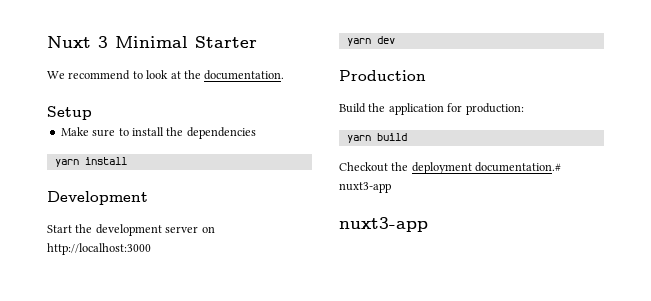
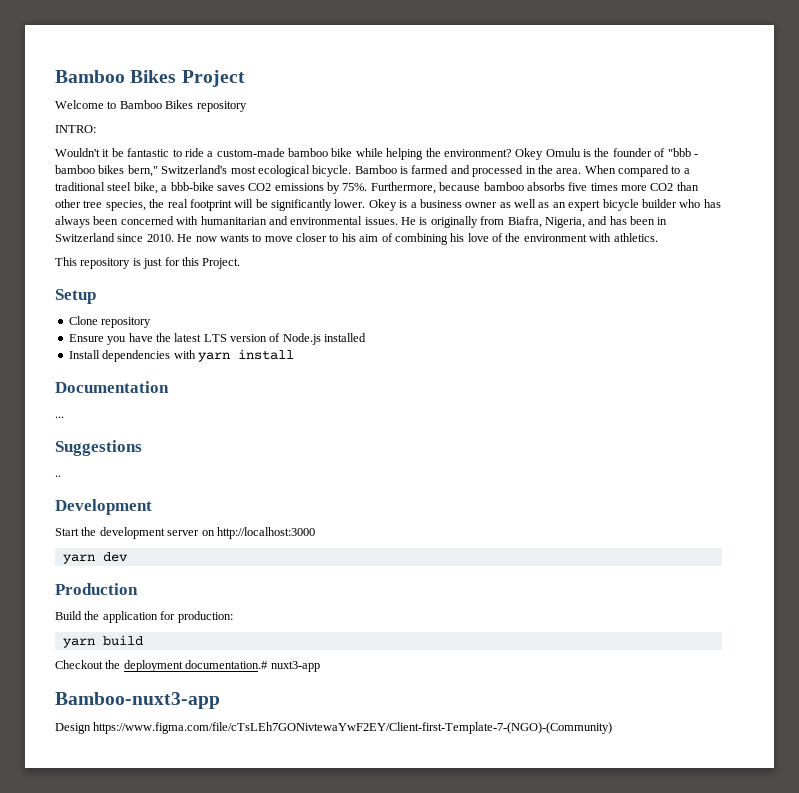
[47,36,257,48] [47,70,285,80] [47,106,92,120] [60,127,184,137] Nuxt 3 Minimal Starter // We recommend to look at the documentation. // Setup // Make sure to install the -> [55,70,245,87] [55,100,247,112] [55,125,96,133] [55,148,698,160] [55,165,690,177] [55,182,699,194] [55,199,721,211] [55,216,668,228] [55,233,658,245] [55,257,241,269] [55,289,96,304] [68,316,152,328] [68,333,367,345] [68,350,100,359] Bamboo Bikes Project // Welcome to Bamboo Bikes repository // INTRO: // Wouldn't it be fantastic to ride a custom-made bamboo bike while helping the environment? Okey Omulu is the founder of "bbb - bamboo bikes bern," Switzerland's most ecological bicycle. Bamboo is farmed and processed in the area. When compared to a traditional steel bike, a bbb-bike saves CO2 emissions by 75%. Furthermore, because bamboo absorbs five times more CO2 than other tree species, the real footprint will be significantly lower. Okey is a business owner as well as an expert bicycle builder who has always been concerned with humanitarian and environmental issues. He is originally from Biafra, Nigeria, and has been in Switzerland since 2010. He now wants to move closer to his aim of combining his love of the environment with athletics. // This repository is just for this Project. // Setup // Clone repository // Ensure you have the latest LTS version of Node.js installed // Install
(256, 133) // -> [173,350,196,359] with
(127, 161) none -> [55,381,169,393] [55,416,64,418] [55,440,142,456] [55,475,61,477] // Documentation // ... // Suggestions // ..
[339,217,428,232] nuxt3-app -> [55,692,220,709] [55,722,613,734] Bamboo-nuxt3-app // Design https://www.figma.com/file/cTsLEh7GONivtewaYwF2EY/Client-first-Template-7-(NGO)-(Community)

